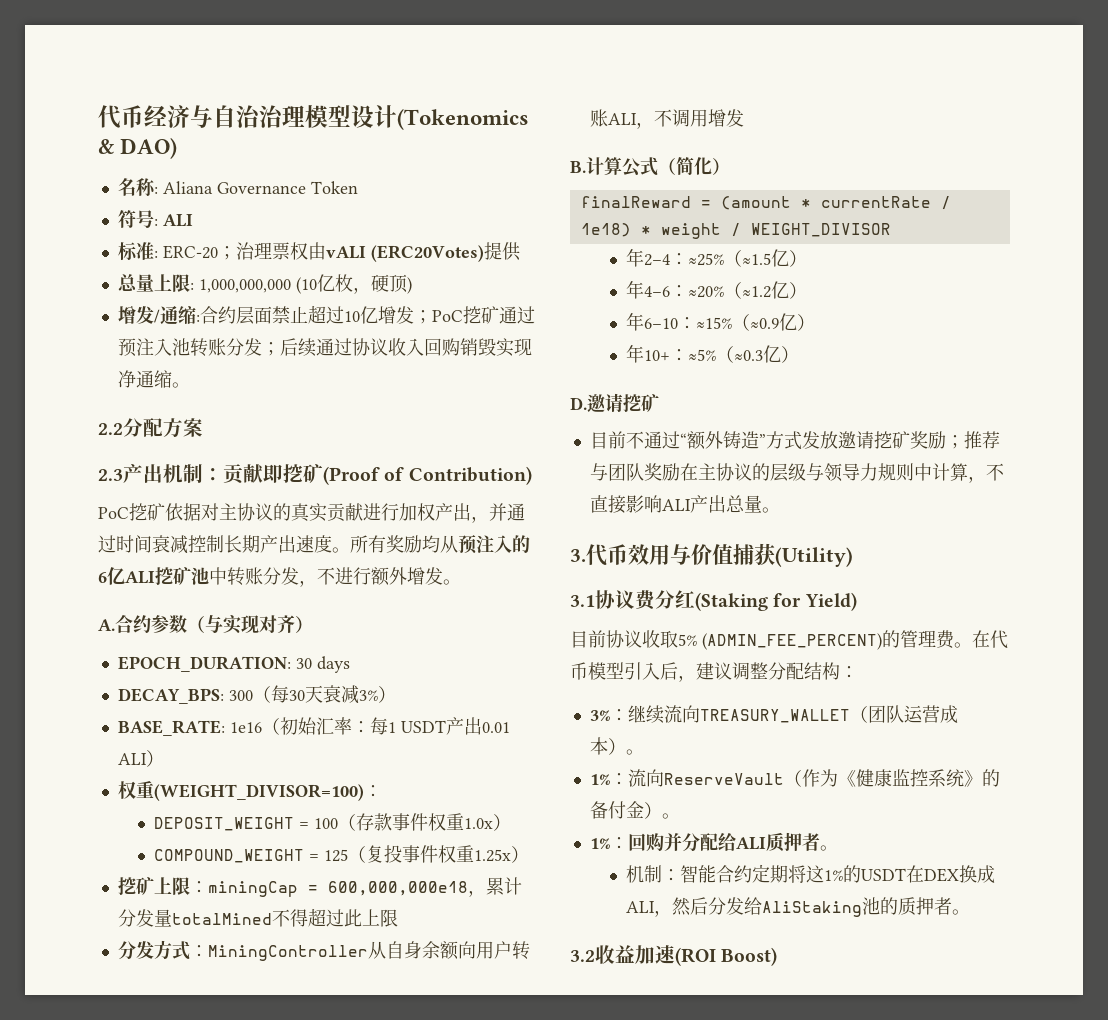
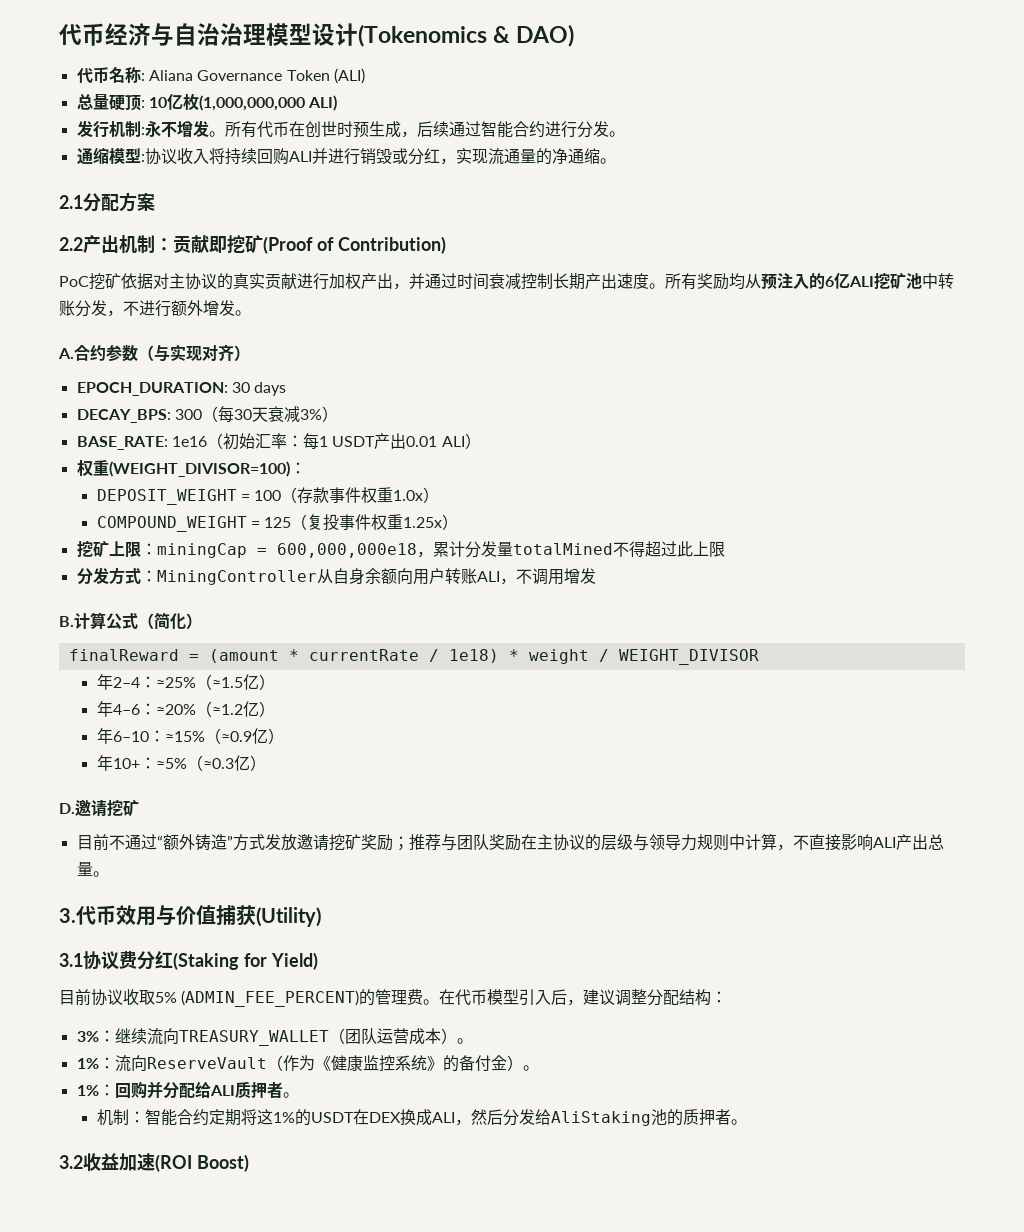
(178, 148) none -> [76,67,109,83] 代币
[117,210,193,228] [117,242,521,262] [117,274,412,294] [117,305,535,325] [117,338,532,357] // 符号: ALI // 标准: ERC-20；治理票权由vALI (ERC20Votes)提供 // 总量上限: 1,000,000,000 (10亿枚，硬顶) // 增发/通缩:合约层面禁止超过10亿增发；PoC挖矿通过预注入池转账分发；后续通过协议收入回购销毁实现 -> [333,68,365,84] [76,93,338,111] [76,120,625,138] [76,147,552,165] (ALI) // 总量硬顶: 10亿枚(1,000,000,000 ALI) // 发行机制:永不增发。所有代币在创世时预生成，后续通过智能合约进行分发。 // 通缩模型:协议收入将持续回购ALI并进行销毁或分红，实现流通量的
[98,423,123,435] 2.2 -> [59,195,83,209] 2.1
[98,469,123,481] 2.3 -> [59,237,83,251] 2.2

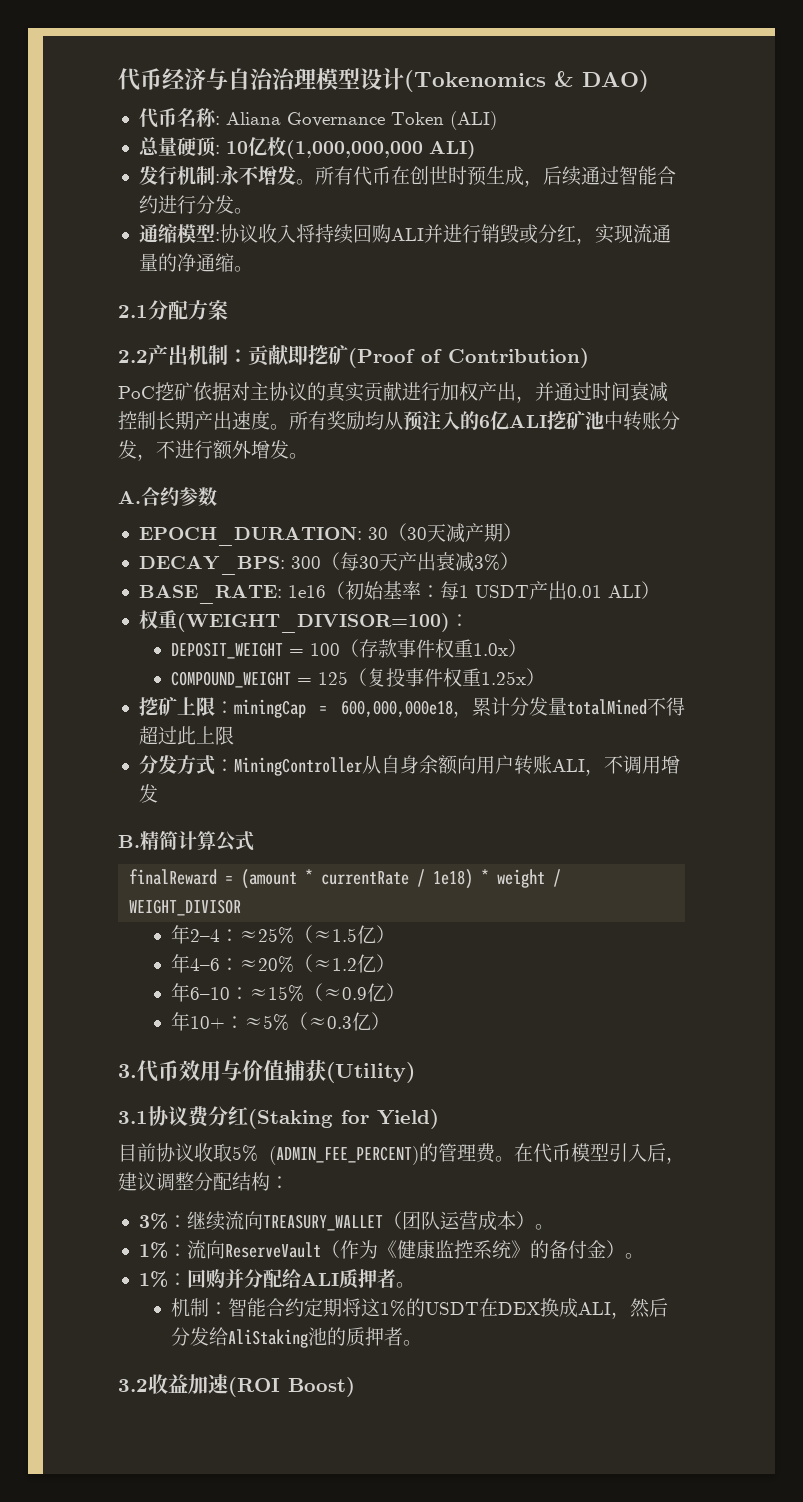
[138,344,250,362] （与实现对齐） -> (217, 496) none
[254,382,287,396] days -> [387,523,522,543] （30天减产期）
(268, 414) none -> [397,552,436,571] 产出
[254,433,271,449] 汇 -> [382,581,402,599] 基
(74, 621) none -> [140,831,178,850] 精简
[138,612,202,629] （简化） -> (254, 841) none
[59,799,139,817] [76,833,944,851] [76,862,109,877] // D.邀请挖矿 // 目前不通过“额外铸造”方式发放邀请挖矿奖励；推荐与团队奖励在主协议的层级与领导力规则中计算，不直接影响ALI产出总量。 -> (390, 1021) none

